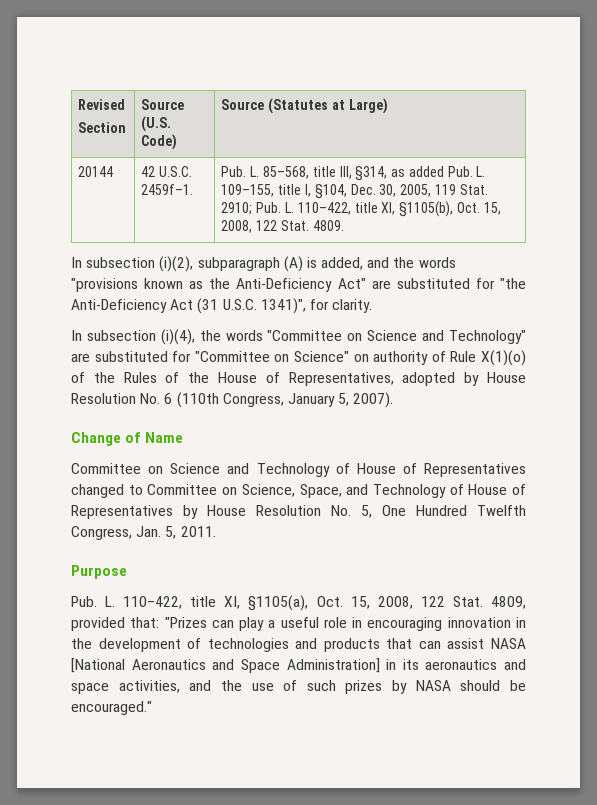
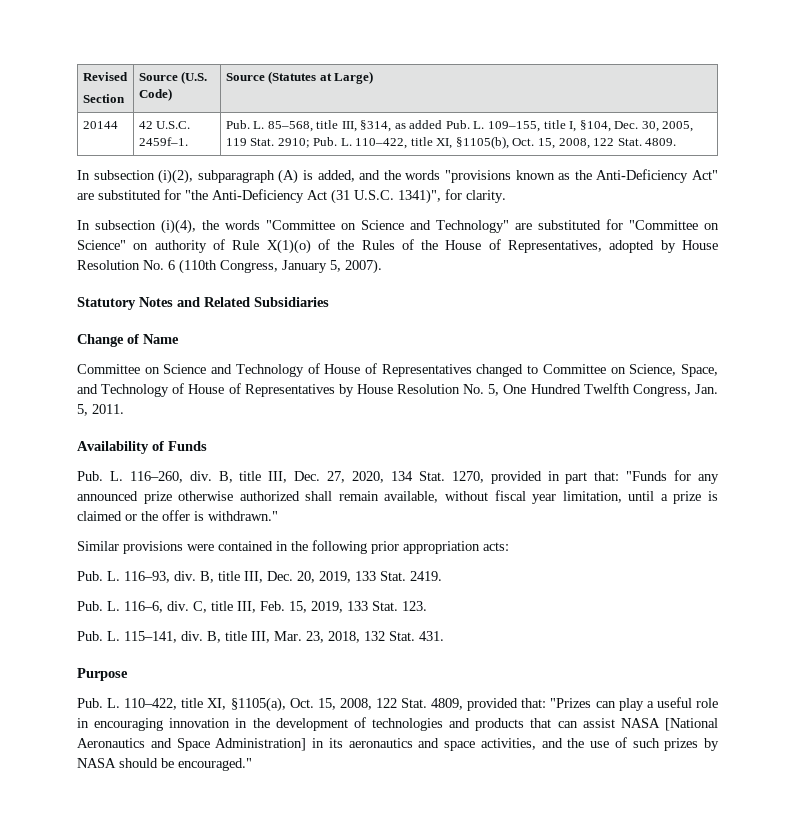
(394, 400) none -> [77,297,329,310] // Statutory Notes and Related Subsidiaries
(216, 531) none -> [77,441,207,454] [77,470,720,484] [77,490,718,504] [77,510,278,521] [77,540,509,554] [77,571,442,583] [77,601,427,613] [77,631,444,643] // Availability of Funds // Pub. L. 116–260, div. B, title III, Dec. 27, 2020, 134 Stat. 1270, provided in part that: "Funds for any announced prize otherwise authorized shall remain available, without fiscal year limitation, until a prize is claimed or the offer is withdrawn." // Similar provisions were contained in the following prior appropriation acts: // Pub. L. 116–93, div. B, title III, Dec. 20, 2019, 133 Stat. 2419. // Pub. L. 116–6, div. C, title III, Feb. 15, 2019, 133 Stat. 123. // Pub. L. 115–141, div. B, title III, Mar. 23, 2018, 132 Stat. 431.

